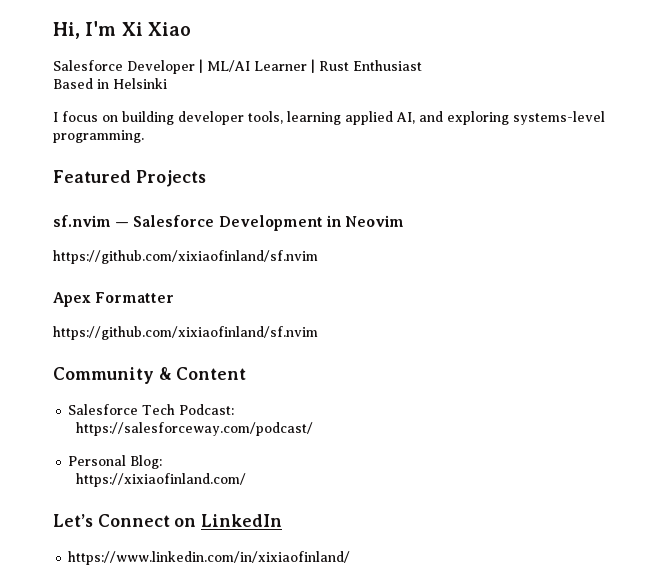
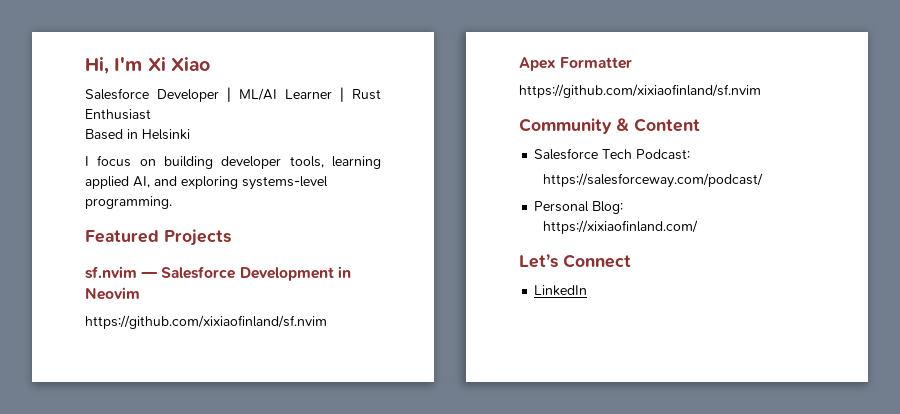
[174,518,197,527] on -> (631, 261) //
[68,551,351,565] // https://www.linkedin.com/in/xixiaofinland/ -> (588, 290) none

